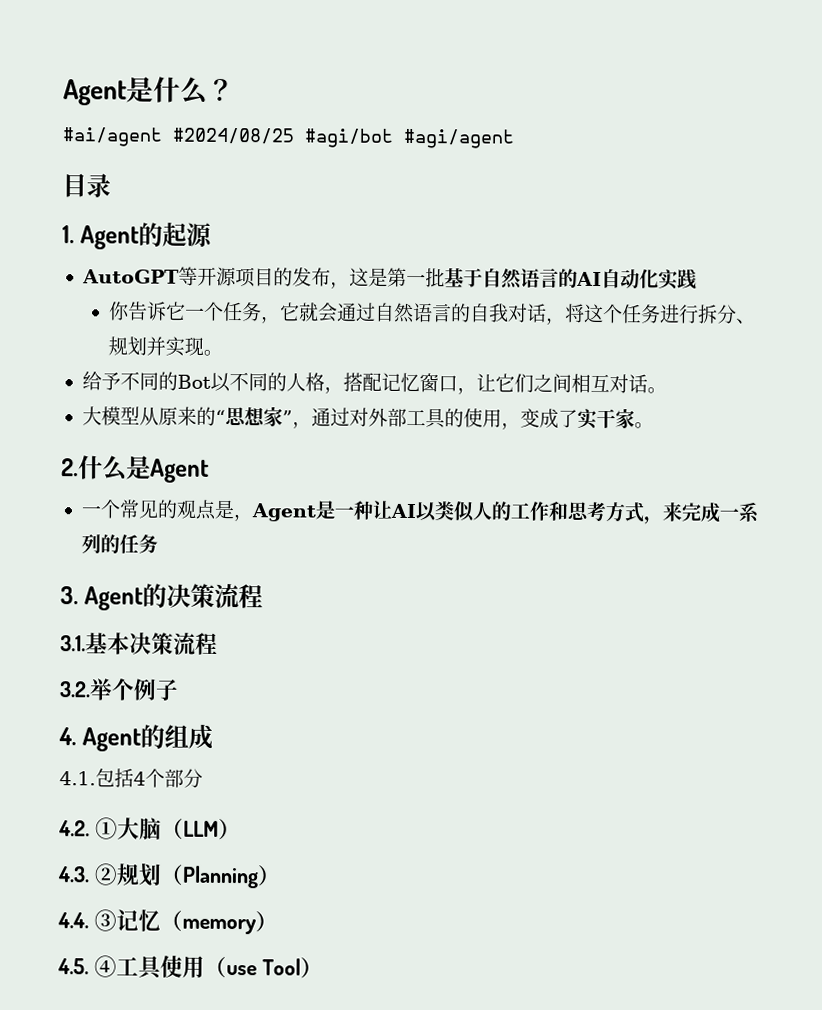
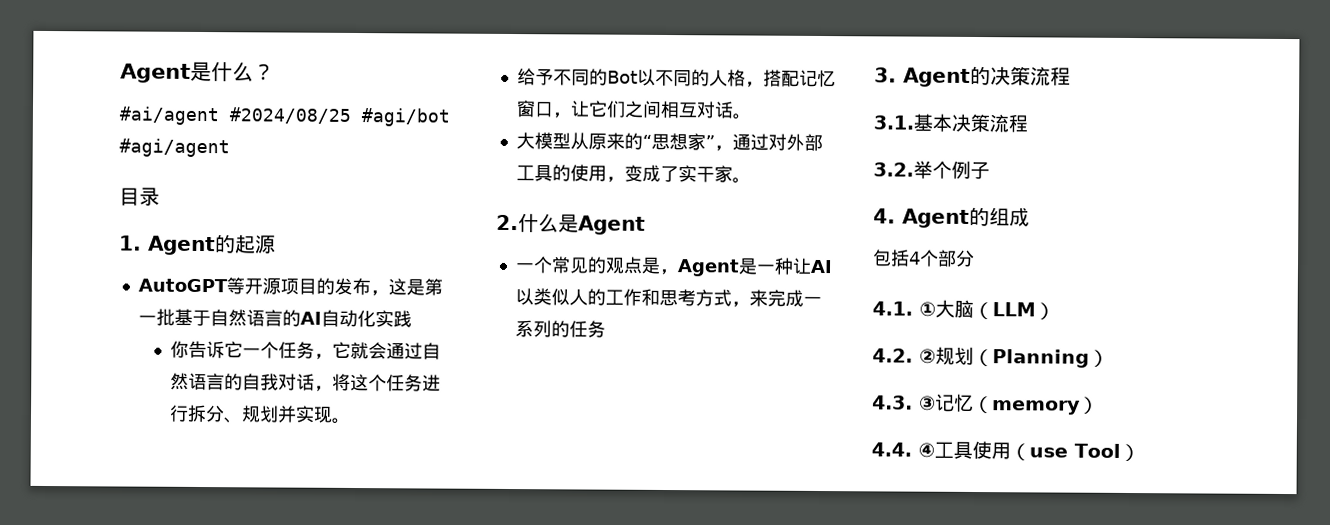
[59,771,96,786] 4.1. -> (1030, 217) none
[58,820,90,837] 4.2. -> [872,301,913,316] 4.1.
[57,866,90,883] 4.3. -> [872,348,913,363] 4.2.
[57,912,89,929] 4.4. -> [872,395,913,410] 4.3.
[57,958,89,975] 4.5. -> [871,442,912,457] 4.4.

